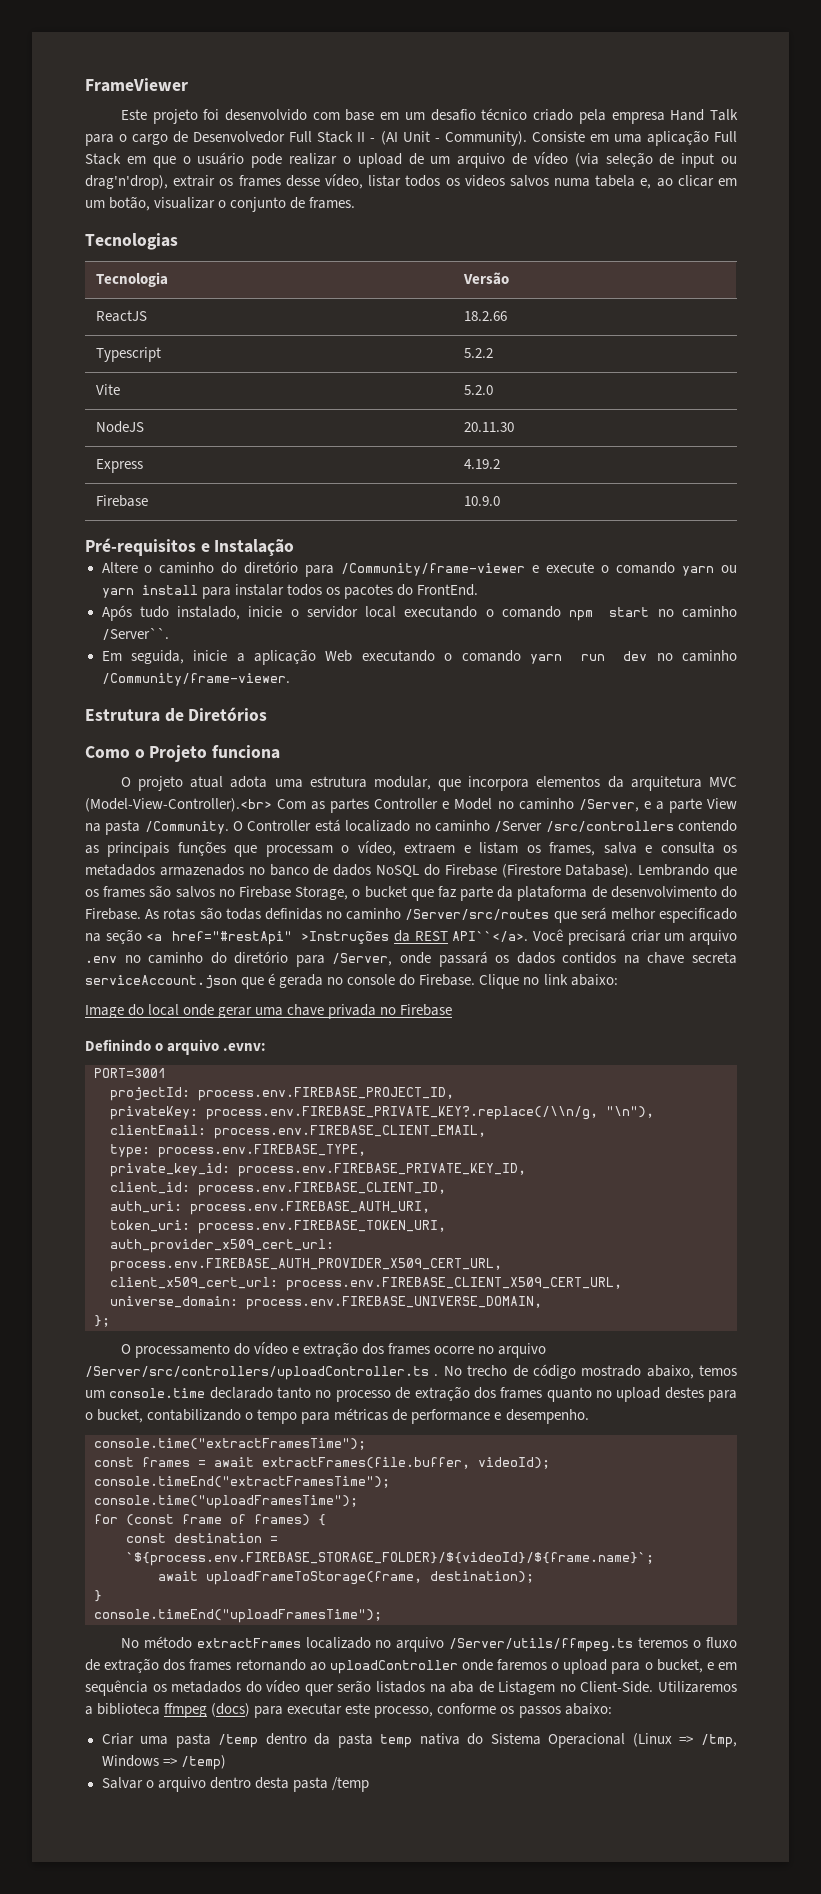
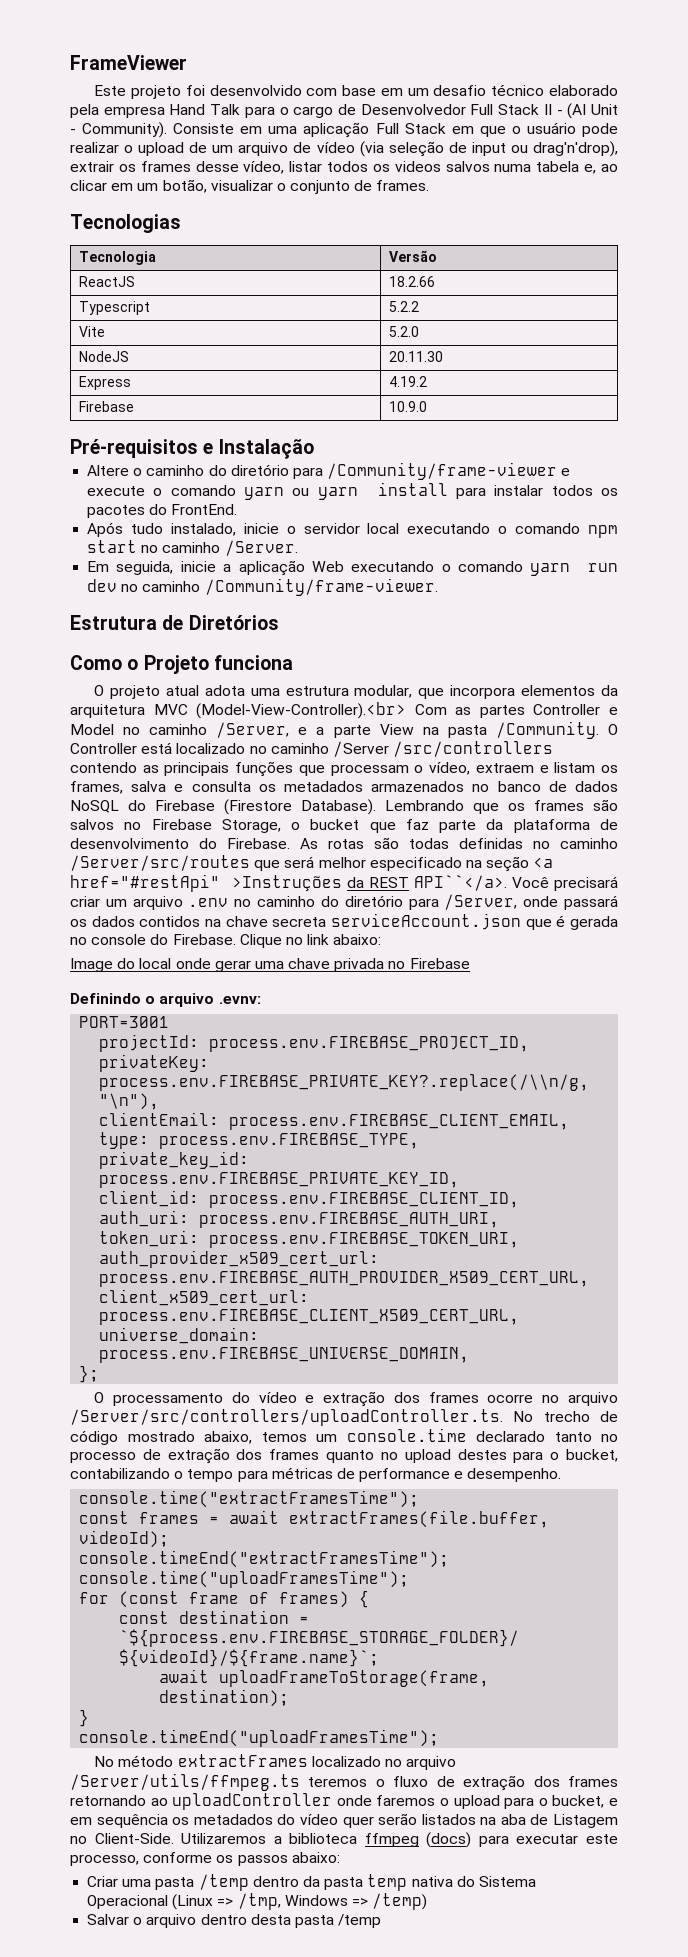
[533,109,574,121] criado -> [548,85,618,96] elaborado
[101,628,169,640] /Server``. -> [224,540,298,556] /Server.
[85,1366,439,1380] /Server/src/controllers/uploadController.ts . -> [70,1409,503,1426] /Server/src/controllers/uploadController.ts.

